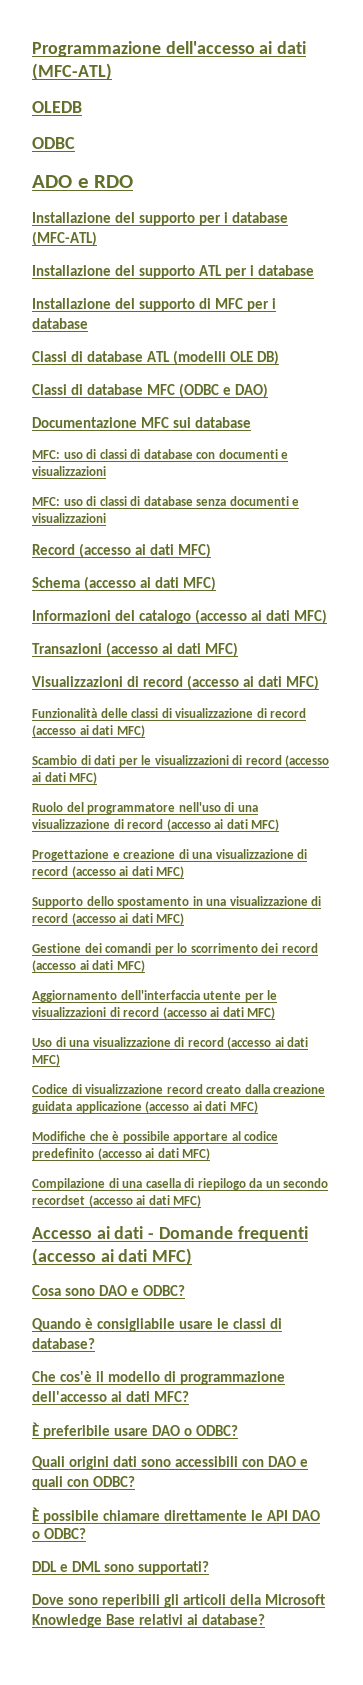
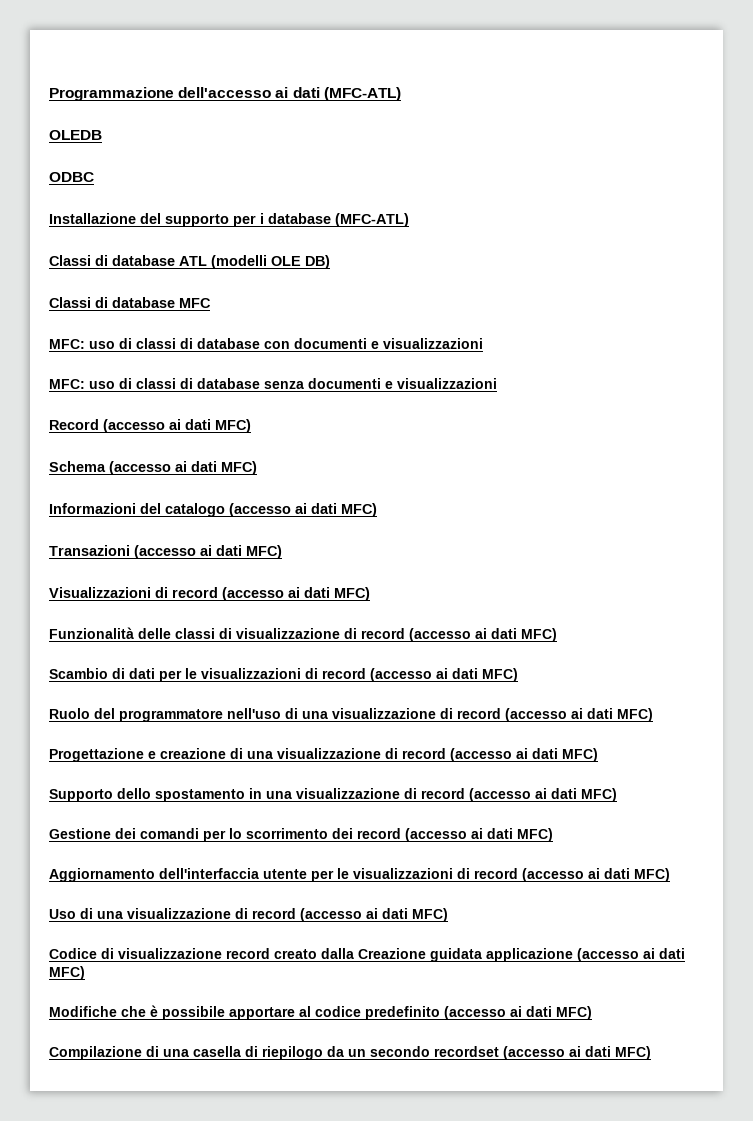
[32,175,134,188] // ADO e RDO -> (94, 177) none
[32,265,315,279] [32,298,277,312] [32,318,88,329] // Installazione del supporto ATL per i database // Installazione del supporto di MFC per i database -> (409, 220) none
[179,383,269,398] [32,417,252,428] (ODBC e DAO) // Documentazione MFC sui database -> (211, 303) none
[273,1084,326,1094] creazione -> [358,948,426,959] Creazione
[32,1226,308,1242] [32,1248,193,1265] [32,1285,186,1296] [32,1318,283,1332] [32,1338,95,1349] [32,1371,286,1385] [32,1391,190,1402] [32,1422,239,1439] [32,1456,309,1470] [32,1476,136,1490] [32,1507,321,1524] [32,1528,87,1539] [32,1561,210,1575] [32,1594,326,1608] [32,1614,266,1628] // Accesso ai dati - Domande frequenti (accesso ai dati MFC) // Cosa sono DAO e ODBC? // Quando è consigliabile usare le classi di database? // Che cos'è il modello di programmazione dell'accesso ai dati MFC? // È preferibile usare DAO o ODBC? // Quali origini dati sono accessibili con DAO e quali con ODBC? // È possibile chiamare direttamente le API DAO o ODBC? // DDL e DML sono supportati? // Dove sono reperibili gli articoli della Microsoft Knowledge Base relativi ai database? -> (651, 1053) none

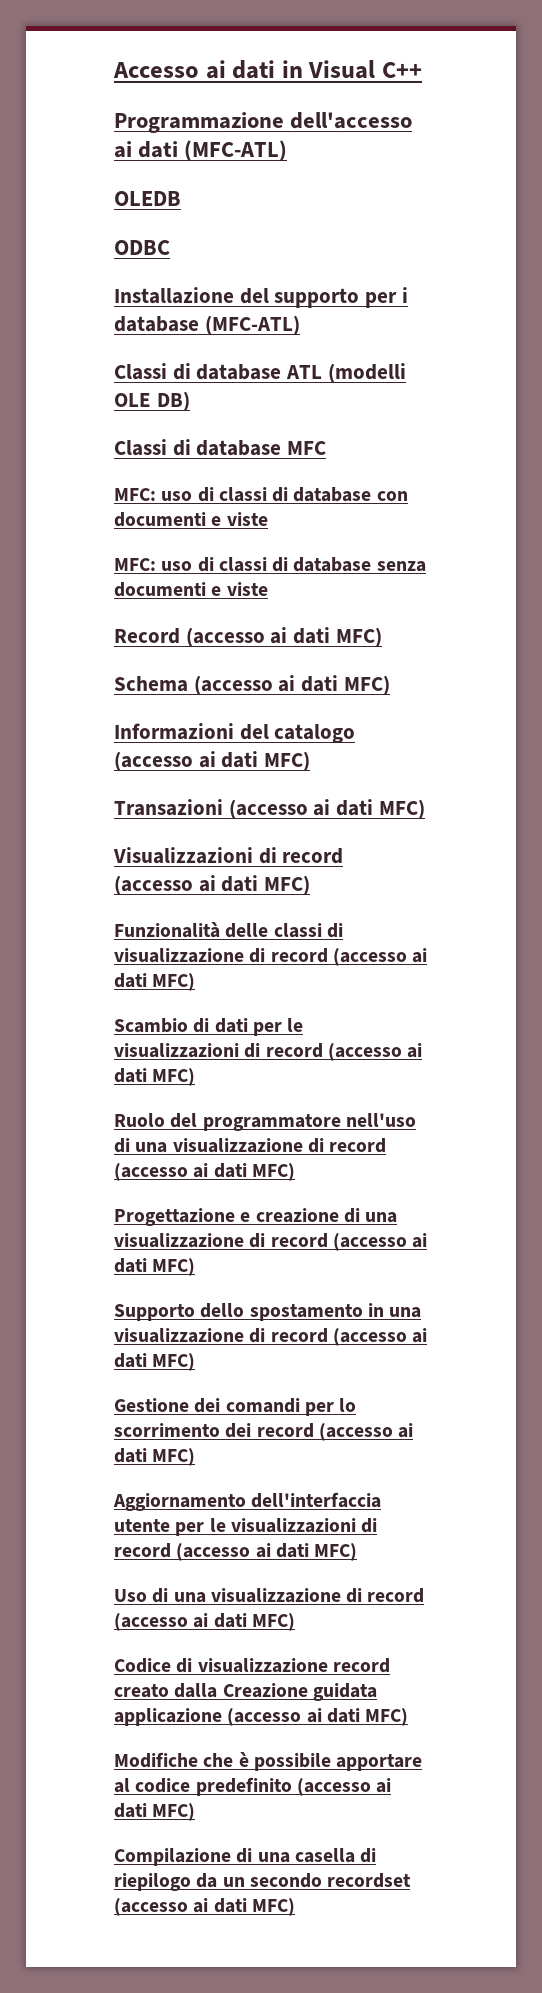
(49, 94) none -> [113,60,423,79] Accesso ai dati in Visual C++ //
[383,338,483,349] visualizzazioni -> [226,512,268,526] viste
[397,378,497,389] visualizzazioni -> [226,582,268,596] viste

